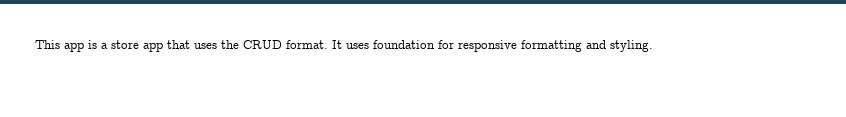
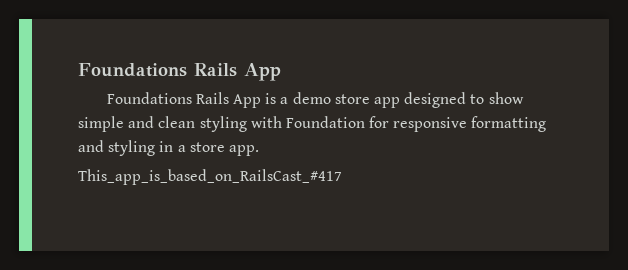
[35,40,84,52] This app -> [78,63,281,81] [106,92,262,108] Foundations Rails App // Foundations Rails App
(108, 46) none -> [292,92,331,104] demo
[167,40,653,52] that uses the CRUD format. It uses foundation for responsive formatting and styling. -> [404,92,524,108] [78,116,547,132] [78,140,259,156] [78,169,342,185] designed to show simple and clean styling with Foundation for responsive formatting and styling in a store app. // This_app_is_based_on_RailsCast_#417

